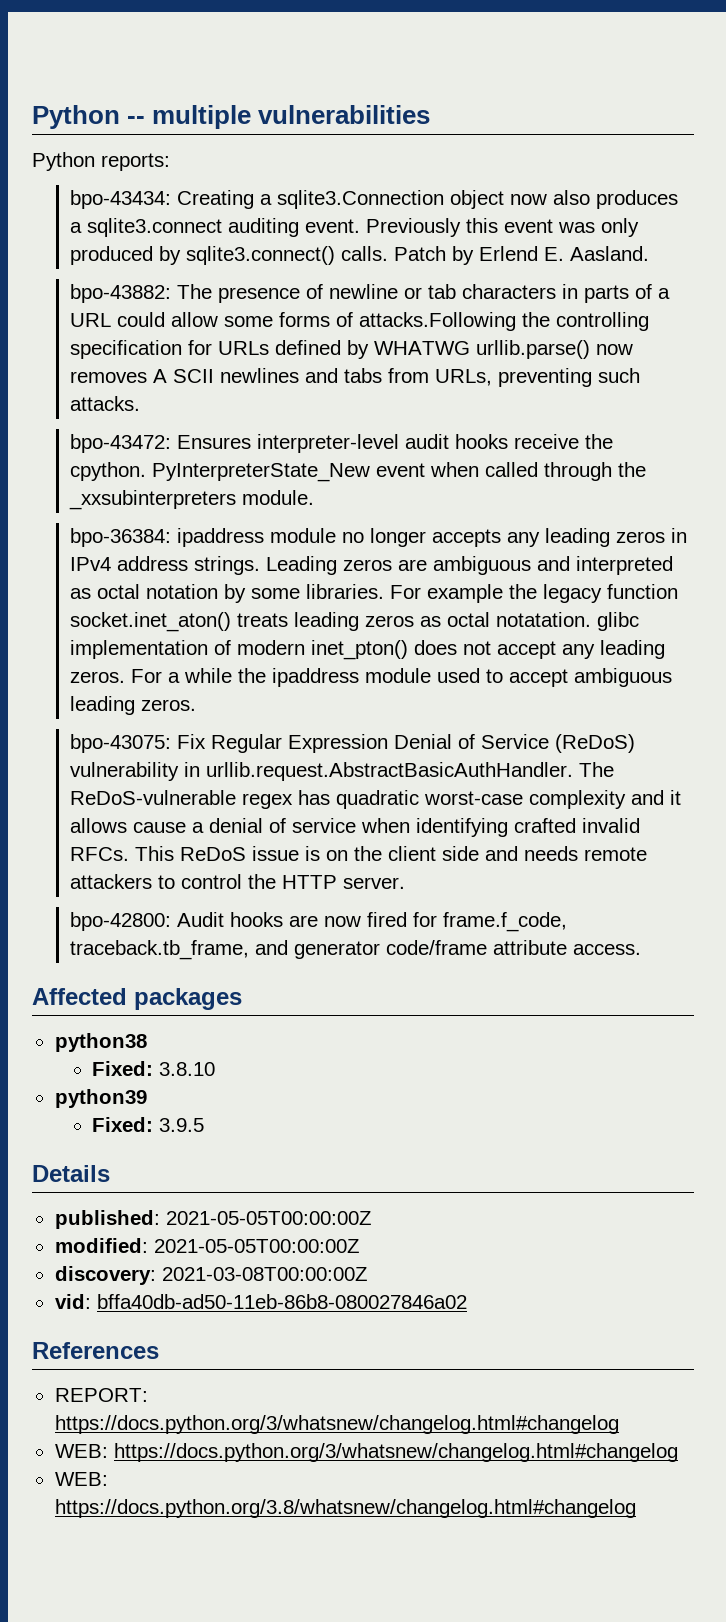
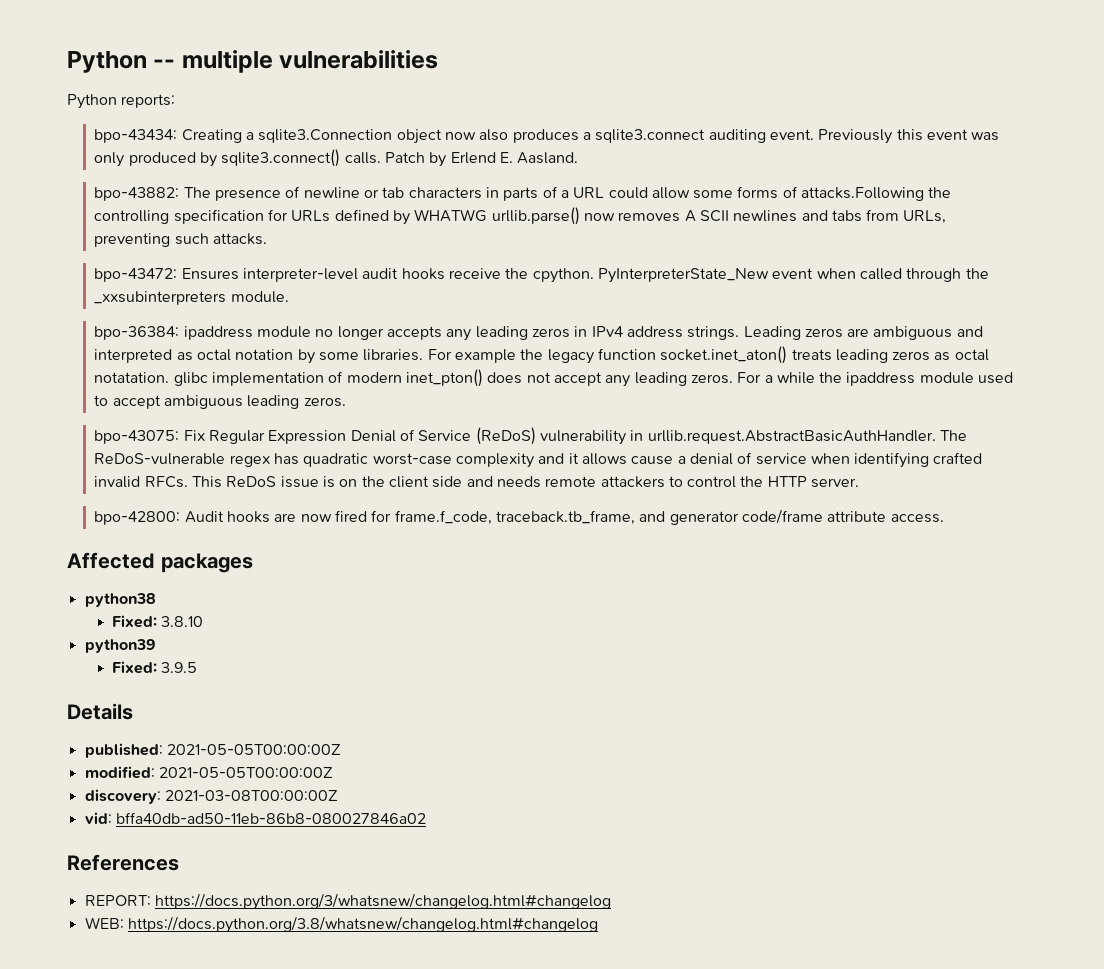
[54,1443,678,1462] // WEB: https://docs.python.org/3/whatsnew/changelog.html#changelog -> (611, 901) none

